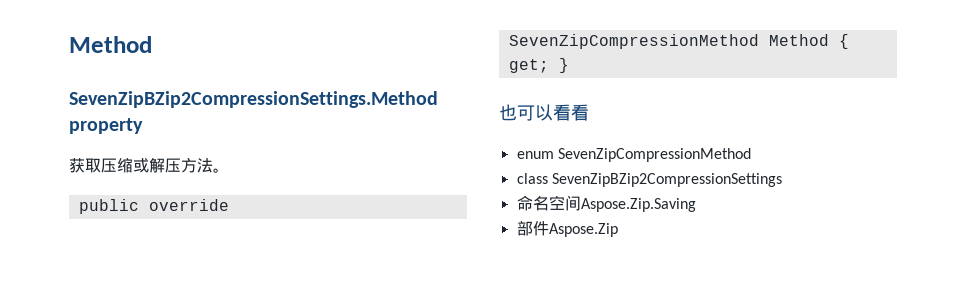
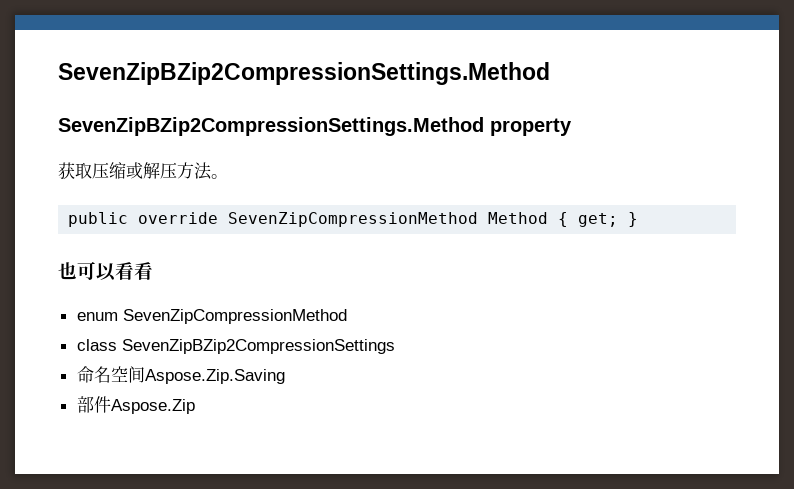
[69,36,152,53] Method -> [58,62,550,85] SevenZipBZip2CompressionSettings.Method

